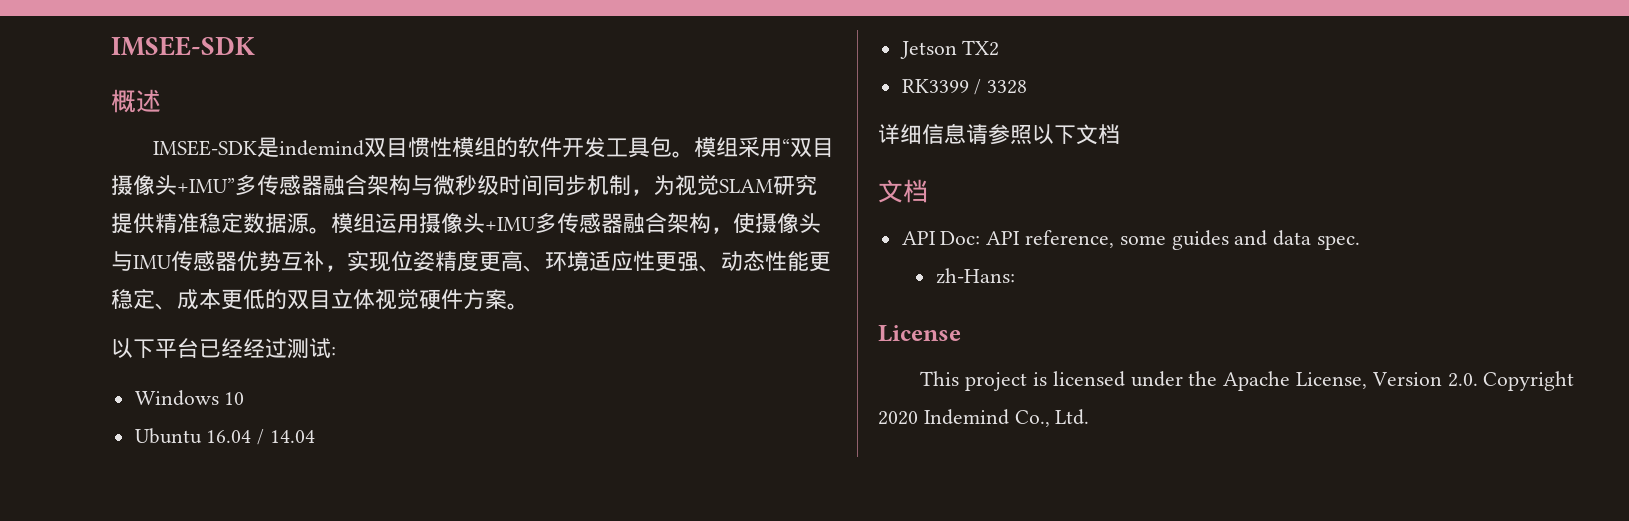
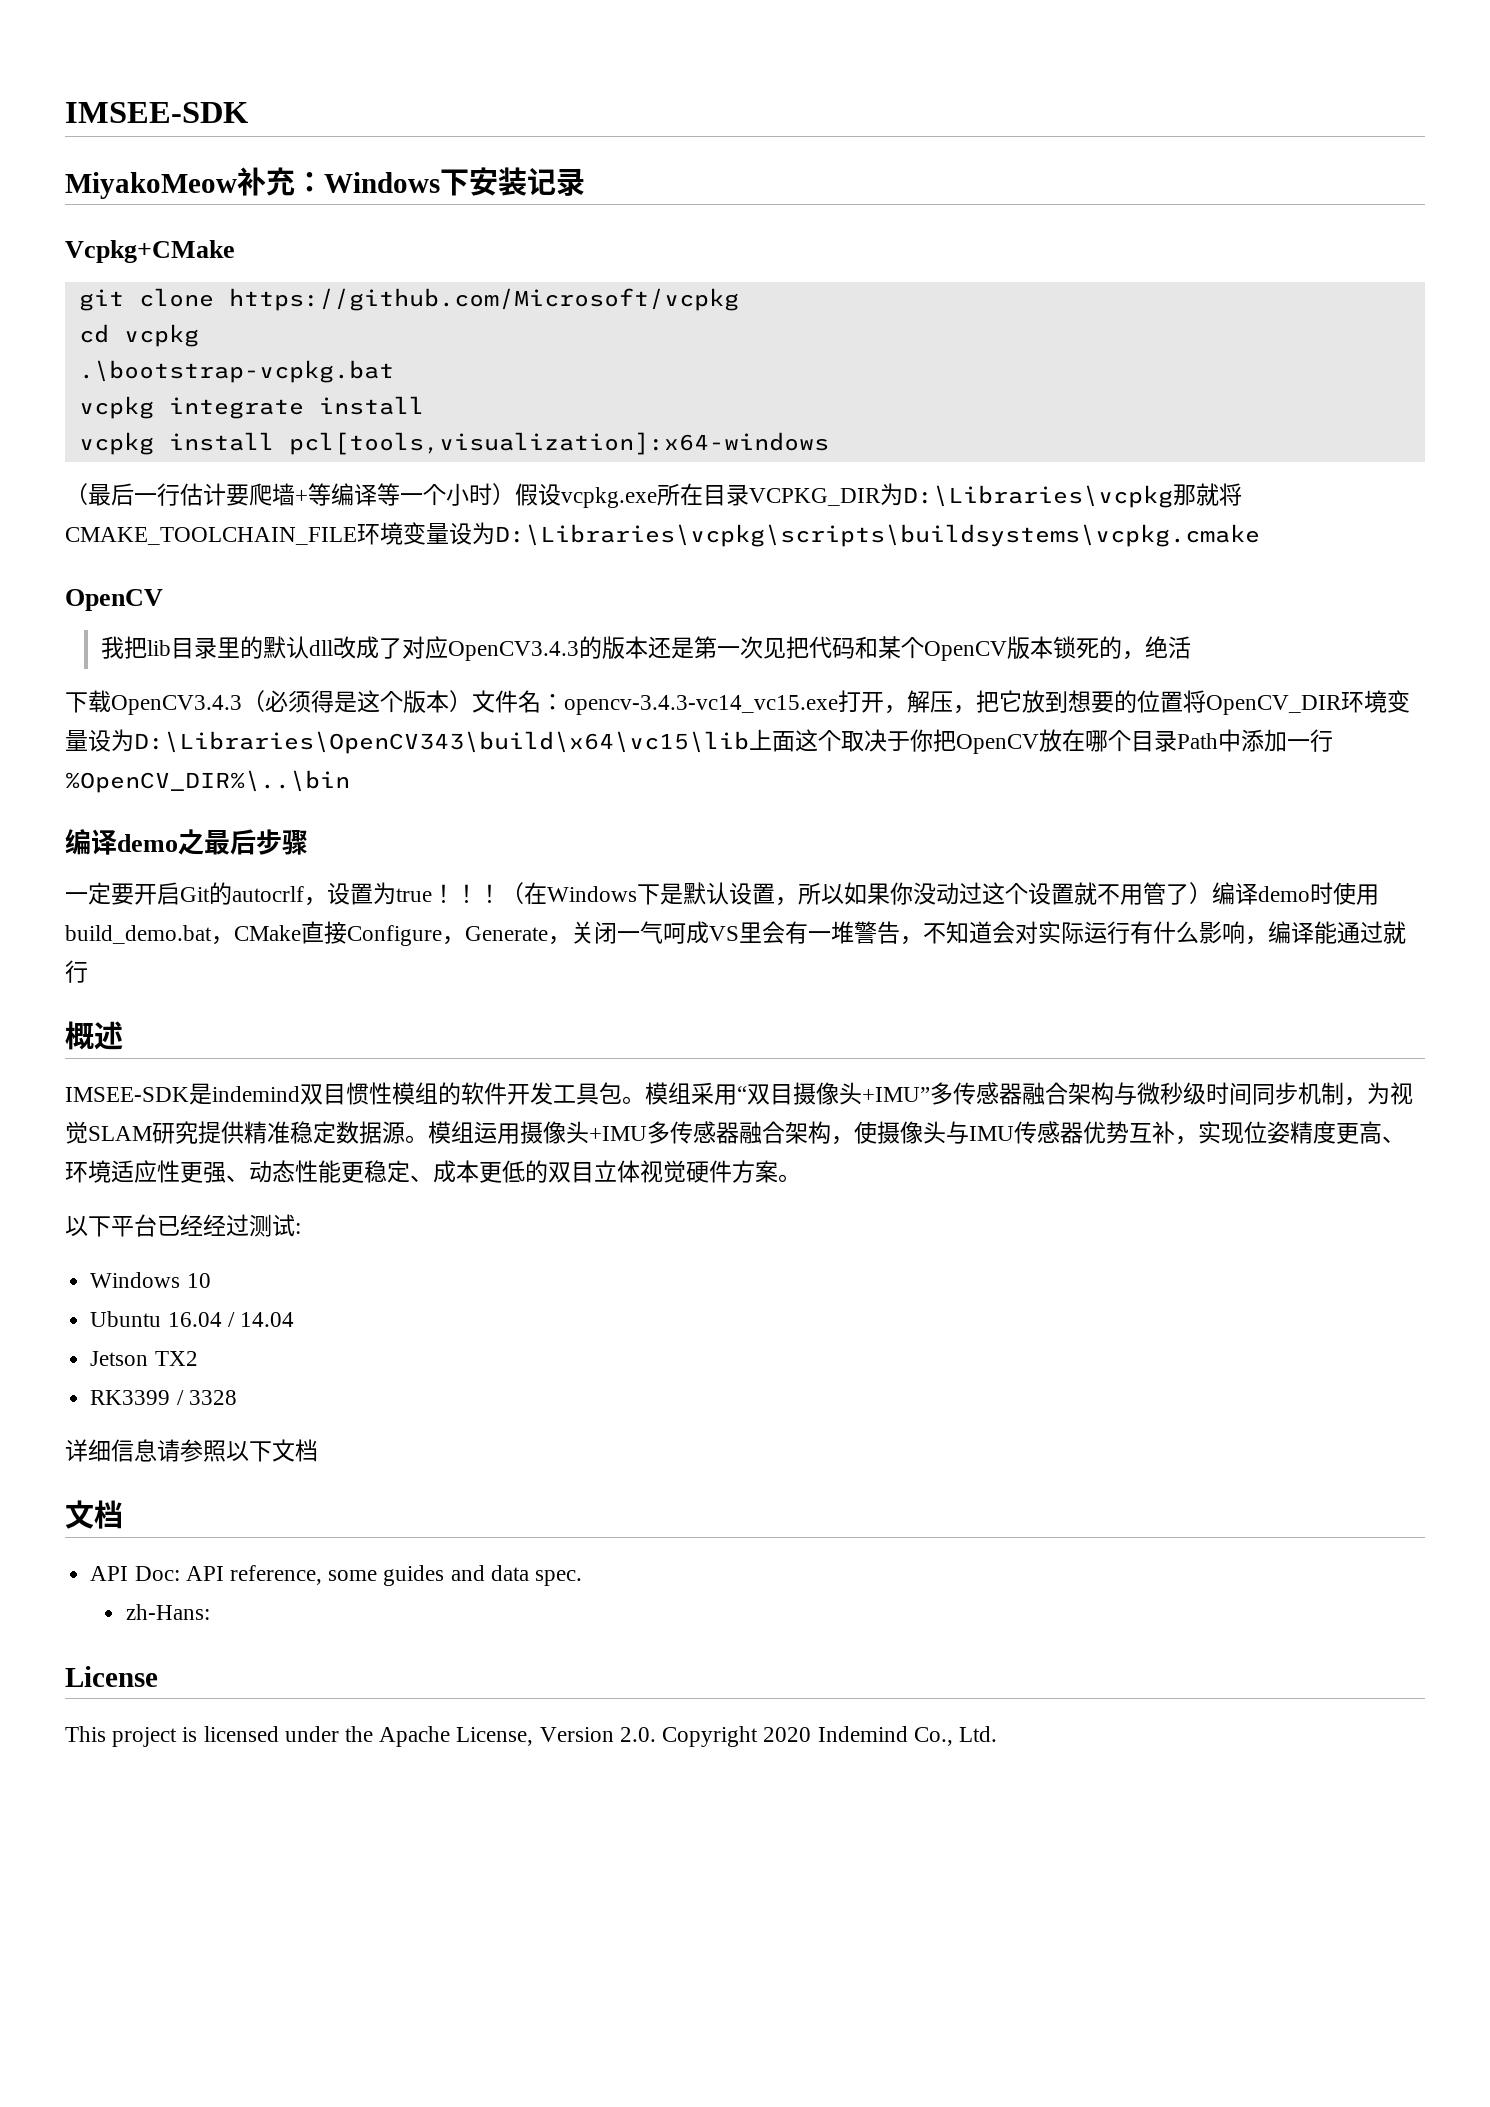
[111,36,255,56] IMSEE-SDK -> [65,102,249,123] [65,167,585,199] [65,240,235,263] [78,288,739,311] [78,324,199,347] [78,360,394,383] [78,396,424,419] [78,432,829,455] [65,483,1242,508] [65,522,1260,547] [65,589,163,611] [100,636,1191,661] [65,690,1410,715] [65,729,1333,754] [65,770,350,793] [65,829,308,855] [65,882,1379,906] [65,921,1406,946] [65,960,88,983] IMSEE-SDK // MiyakoMeow补充：Windows下安装记录 // Vcpkg+CMake // git clone https://github.com/Microsoft/vcpkg // cd vcpkg // .\bootstrap-vcpkg.bat // vcpkg integrate install // vcpkg install pcl[tools,visualization]:x64-windows // （最后一行估计要爬墙+等编译等一个小时）假设vcpkg.exe所在目录VCPKG_DIR为D:\Libraries\vcpkg那就将CMAKE_TOOLCHAIN_FILE环境变量设为D:\Libraries\vcpkg\scripts\buildsystems\vcpkg.cmake // OpenCV // 我把lib目录里的默认dll改成了对应OpenCV3.4.3的版本还是第一次见把代码和某个OpenCV版本锁死的，绝活 // 下载OpenCV3.4.3（必须得是这个版本）文件名：opencv-3.4.3-vc14_vc15.exe打开，解压，把它放到想要的位置将OpenCV_DIR环境变量设为D:\Libraries\OpenCV343\build\x64\vc15\lib上面这个取决于你把OpenCV放在哪个目录Path中添加一行%OpenCV_DIR%\..\bin // 编译demo之最后步骤 // 一定要开启Git的autocrlf，设置为true！！！（在Windows下是默认设置，所以如果你没动过这个设置就不用管了）编译demo时使用build_demo.bat，CMake直接Configure，Generate，关闭一气呵成VS里会有一堆警告，不知道会对实际运行有什么影响，编译能通过就行

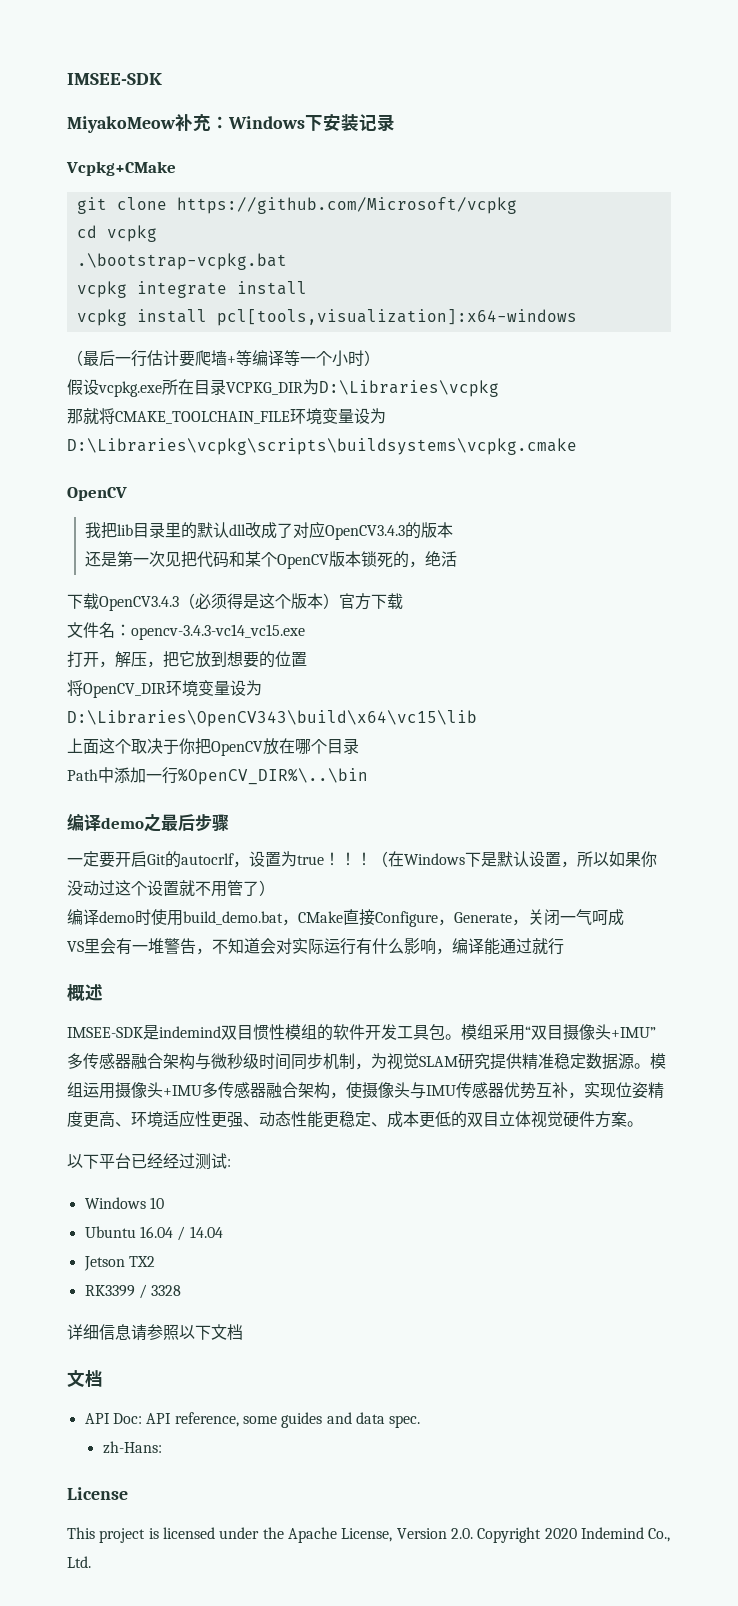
(515, 494) none -> (380, 358) //
(1173, 496) none -> (499, 388) //
(648, 647) none -> (454, 530) //
(472, 701) none -> [339,593,403,610] 官方下载 //
(838, 705) none -> (305, 632) //
(1183, 702) none -> (307, 659) //
(749, 742) none -> (477, 718) //
(1177, 741) none -> (359, 746) //
(1212, 893) none -> (275, 888) //
(709, 932) none -> (624, 917) //

